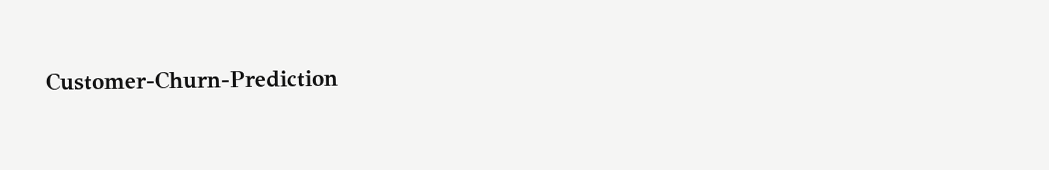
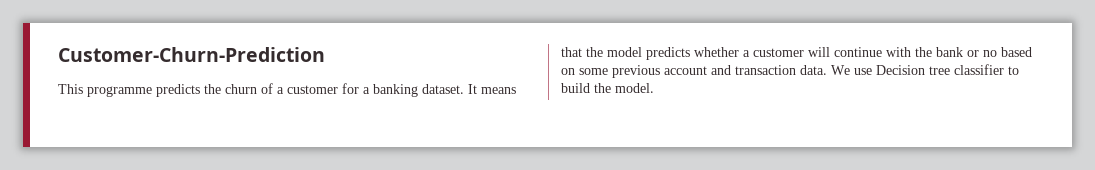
(339, 79) none -> [58,83,516,97] [561,47,1032,60] [561,64,1019,78] [561,83,654,93] // This programme predicts the churn of a customer for a banking dataset. It means that the model predicts whether a customer will continue with the bank or no based on some previous account and transaction data. We use Decision tree classifier to build the model.

